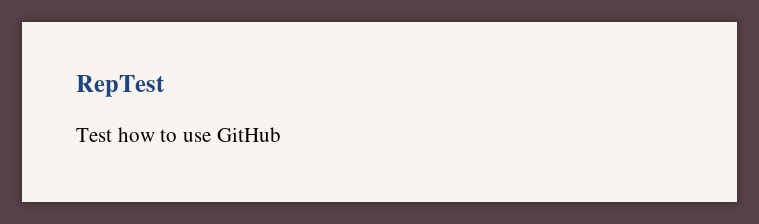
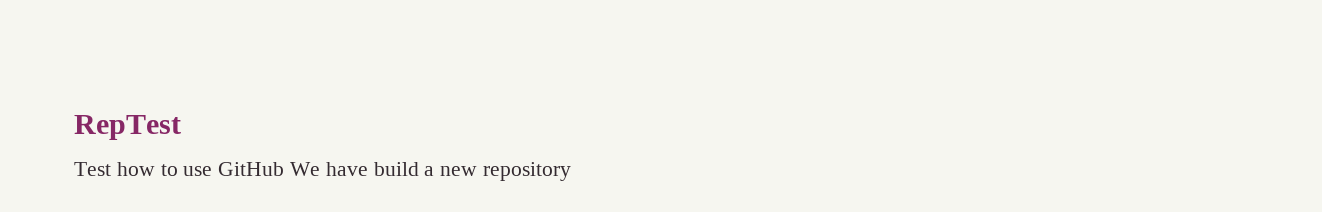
(281, 134) none -> [290,162,572,181] We have build a new repository

